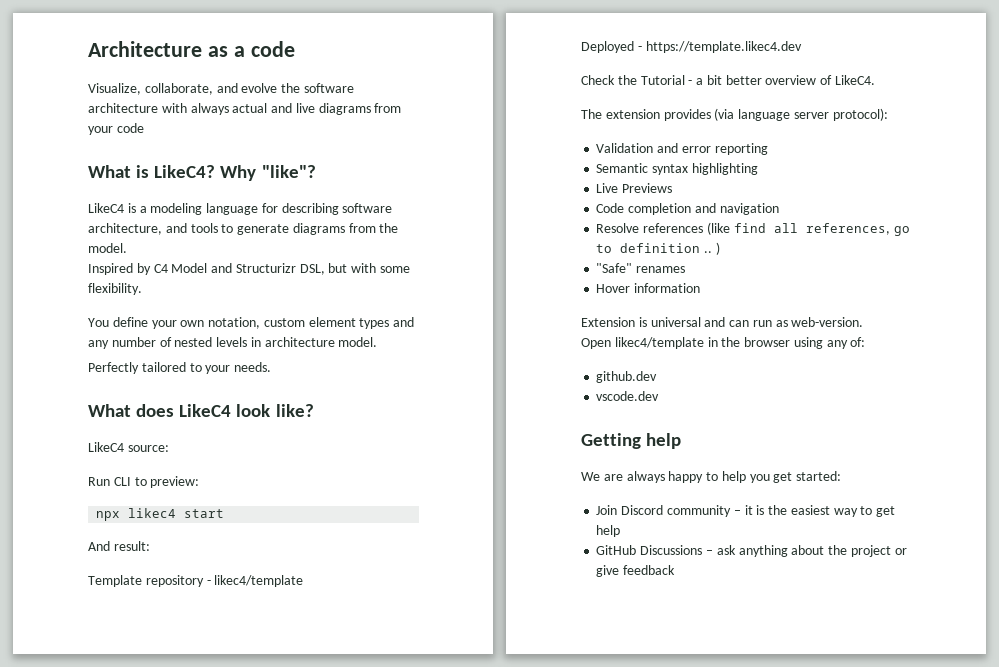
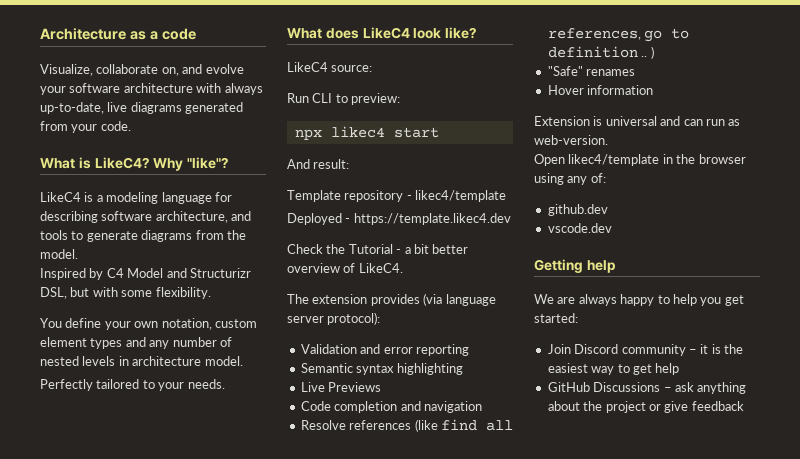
[144,83,213,95] collaborate, -> [96,64,179,76] collaborate on,
[281,83,301,93] the -> [40,86,66,95] your
[232,103,293,113] actual and -> [40,102,104,114] up-to-date,
(371, 109) none -> [185,102,244,114] generated
[116,123,144,133] code -> [100,121,131,131] code.

